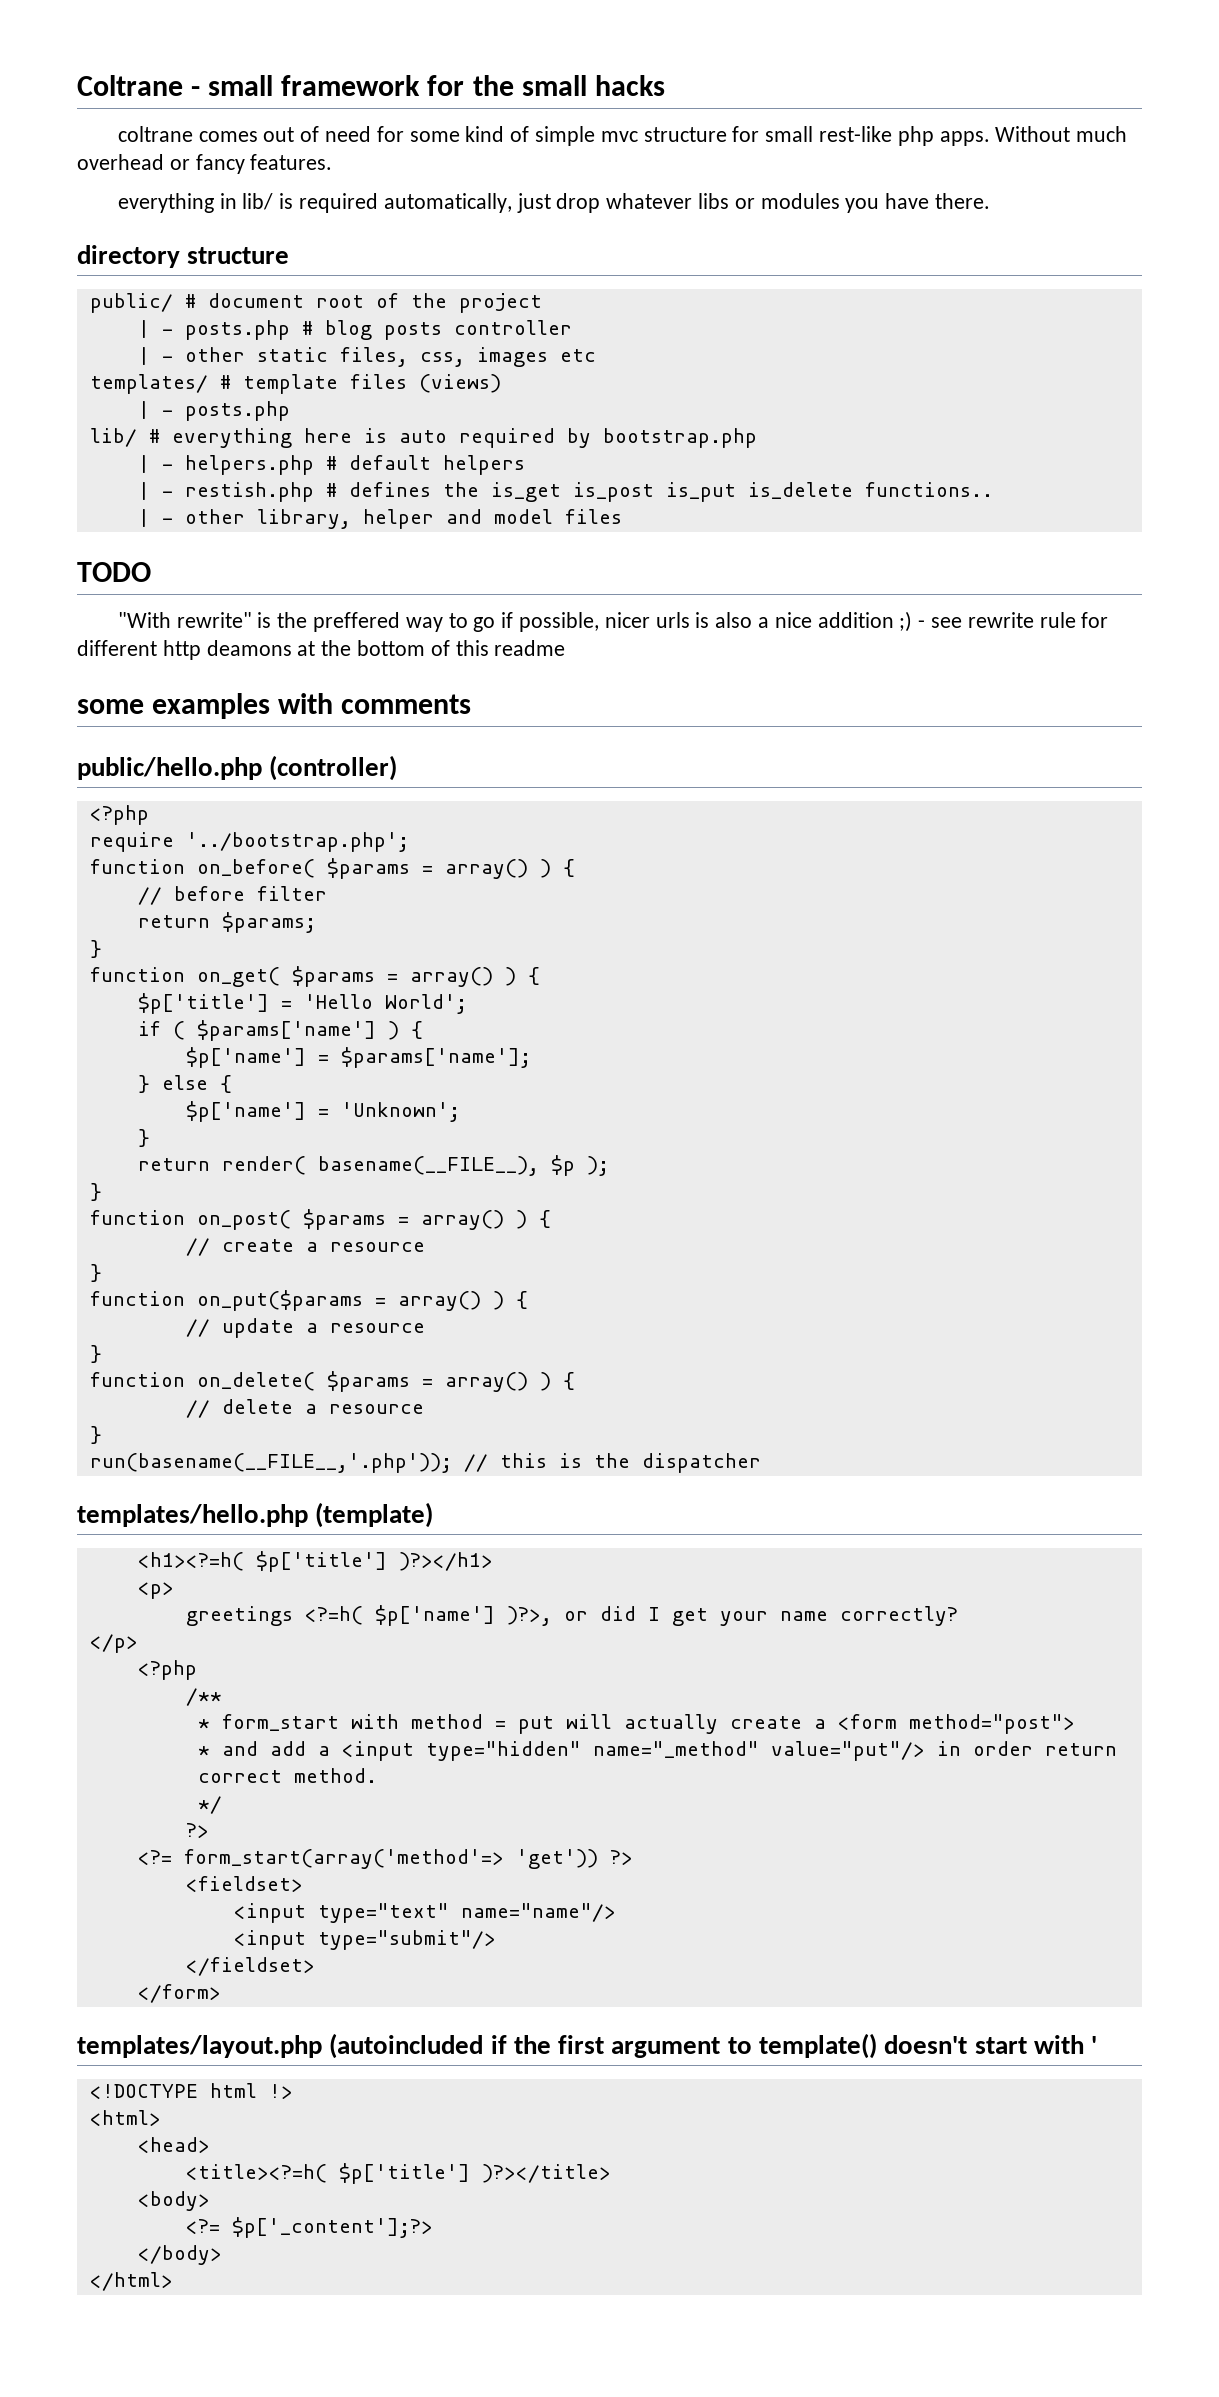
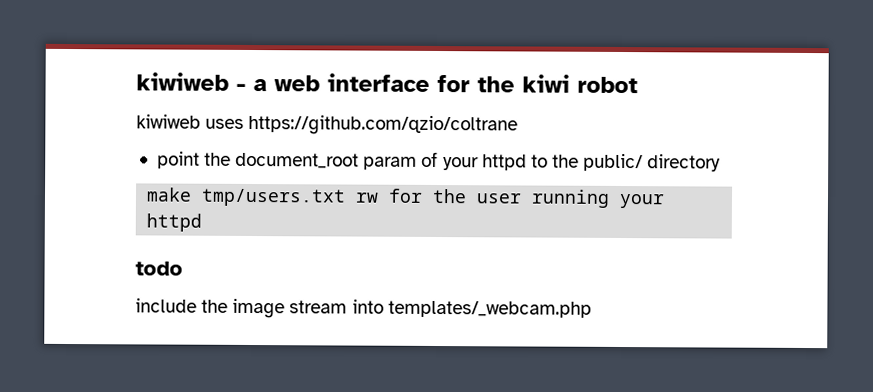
[77,75,665,96] [117,126,1128,146] [77,154,333,174] [117,193,990,213] [77,245,290,268] [89,293,542,313] [137,320,572,340] [137,347,596,367] [89,374,501,394] [137,401,290,421] [89,428,757,448] [137,455,525,475] [137,482,993,502] [137,509,622,529] [77,562,151,582] [117,611,1109,632] [77,640,566,660] [77,693,472,719] [77,755,398,781] [89,805,149,825] [89,832,409,852] [89,858,575,879] [137,886,327,905] [137,912,316,933] [89,940,102,958] [89,966,540,987] [137,993,467,1014] [137,1020,423,1041] [185,1047,531,1068] [137,1075,232,1093] [185,1101,460,1122] [137,1129,150,1147] [137,1155,609,1176] [89,1183,102,1201] [89,1209,551,1230] [185,1238,425,1256] [89,1264,102,1282] [89,1290,528,1311] [185,1318,425,1338] [89,1345,102,1363] [89,1371,575,1392] [185,1399,424,1418] [89,1426,102,1444] [89,1453,761,1473] [77,1502,434,1528] [137,1551,493,1572] [137,1582,174,1599] [185,1605,958,1626] [89,1634,138,1653] [137,1660,197,1680] [185,1688,222,1706] [197,1714,1075,1734] [197,1741,1117,1761] [197,1768,377,1783] [197,1796,222,1814] [185,1823,209,1838] [137,1849,633,1869] [185,1876,303,1892] [233,1903,616,1923] [233,1930,496,1950] [185,1957,315,1976] [137,1984,221,2003] [77,2033,1098,2059] [89,2083,293,2099] [89,2110,161,2126] [137,2137,210,2153] [185,2163,611,2184] [137,2191,210,2211] [185,2217,433,2238] [137,2245,222,2265] [89,2272,173,2291] Coltrane - small framework for the small hacks // coltrane comes out of need for some kind of simple mvc structure for small rest-like php apps. Without much overhead or fancy features. // everything in lib/ is required automatically, just drop whatever libs or modules you have there. // directory structure // public/ # document root of the project // | - posts.php # blog posts controller // | - other static files, css, images etc // templates/ # template files (views) // | - posts.php // lib/ # everything here is auto required by bootstrap.php // | - helpers.php # default helpers // | - restish.php # defines the is_get is_post is_put is_delete functions.. // | - other library, helper and model files // TODO // "With rewrite" is the preffered way to go if possible, nicer urls is also a nice addition ;) - see rewrite rule for different http deamons at the bottom of this readme // some examples with comments // public/hello.php (controller) // <?php // require '../bootstrap.php'; // function on_before( $params = array() ) { // // before filter // return $params; // } // function on_get( $params = array() ) { // $p['title'] = 'Hello World'; // if ( $params['name'] ) { // $p['name'] = $params['name']; // } else { // $p['name'] = 'Unknown'; // } // return render( basename(__FILE__), $p ); // } // function on_post( $params = array() ) { // // create a resource // } // function on_put($params = array() ) { // // update a resource // } // function on_delete( $params = array() ) { // // delete a resource // } // run(basename(__FILE__,'.php')); // this is the dispatcher // templates/hello.php (template) // <h1><?=h( $p['title'] )?></h1> // <p> // greetings <?=h( $p['name'] )?>, or did I get your name correctly? // </p> // <?php // /** // * form_start with method = put will actually create a <form method="post"> // * and add a <input type="hidden" name="_method" value="put"/> in order return correct method. // */ // ?> // <?= form_start(array('method'=> 'get')) ?> // <fieldset> // <input type="text" name="name"/> // <input type="submit"/> // </fieldset> // </form> // templates/layout.php (autoincluded if the first argument to template() doesn't start with ' // <!DOCTYPE html !> // <html> // <head> // <title><?=h( $p['title'] )?></title> // <body> // <?= $p['_content'];?> // </body> // </html> -> [136,72,638,94] [136,114,519,136] [156,151,722,172] [146,187,666,209] [146,213,203,232] [135,261,183,276] [135,298,592,319] kiwiweb - a web interface for the kiwi robot // kiwiweb uses https://github.com/qzio/coltrane // point the document_root param of your httpd to the public/ directory // make tmp/users.txt rw for the user running your httpd // todo // include the image stream into templates/_webcam.php

